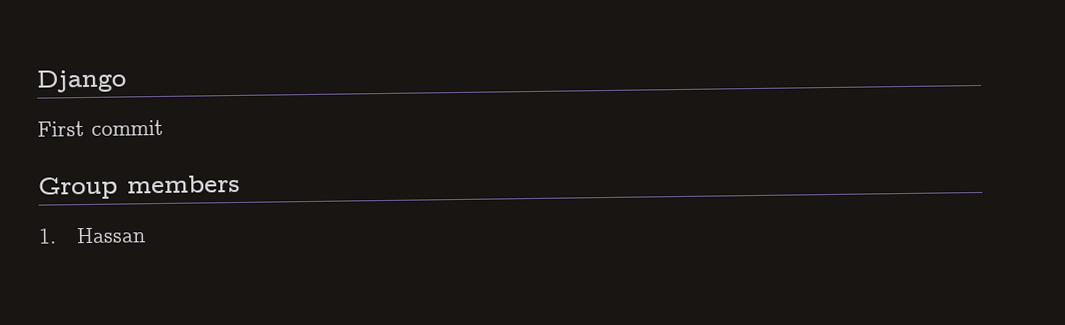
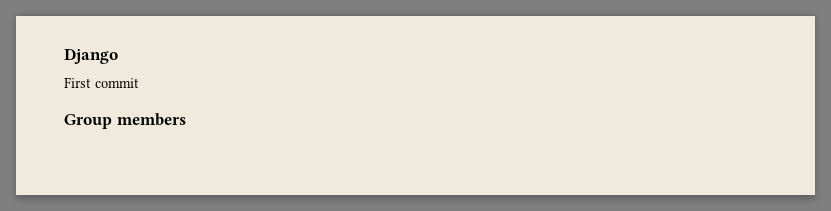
[38,227,147,244] // 1. Hassan -> (186, 119) none

